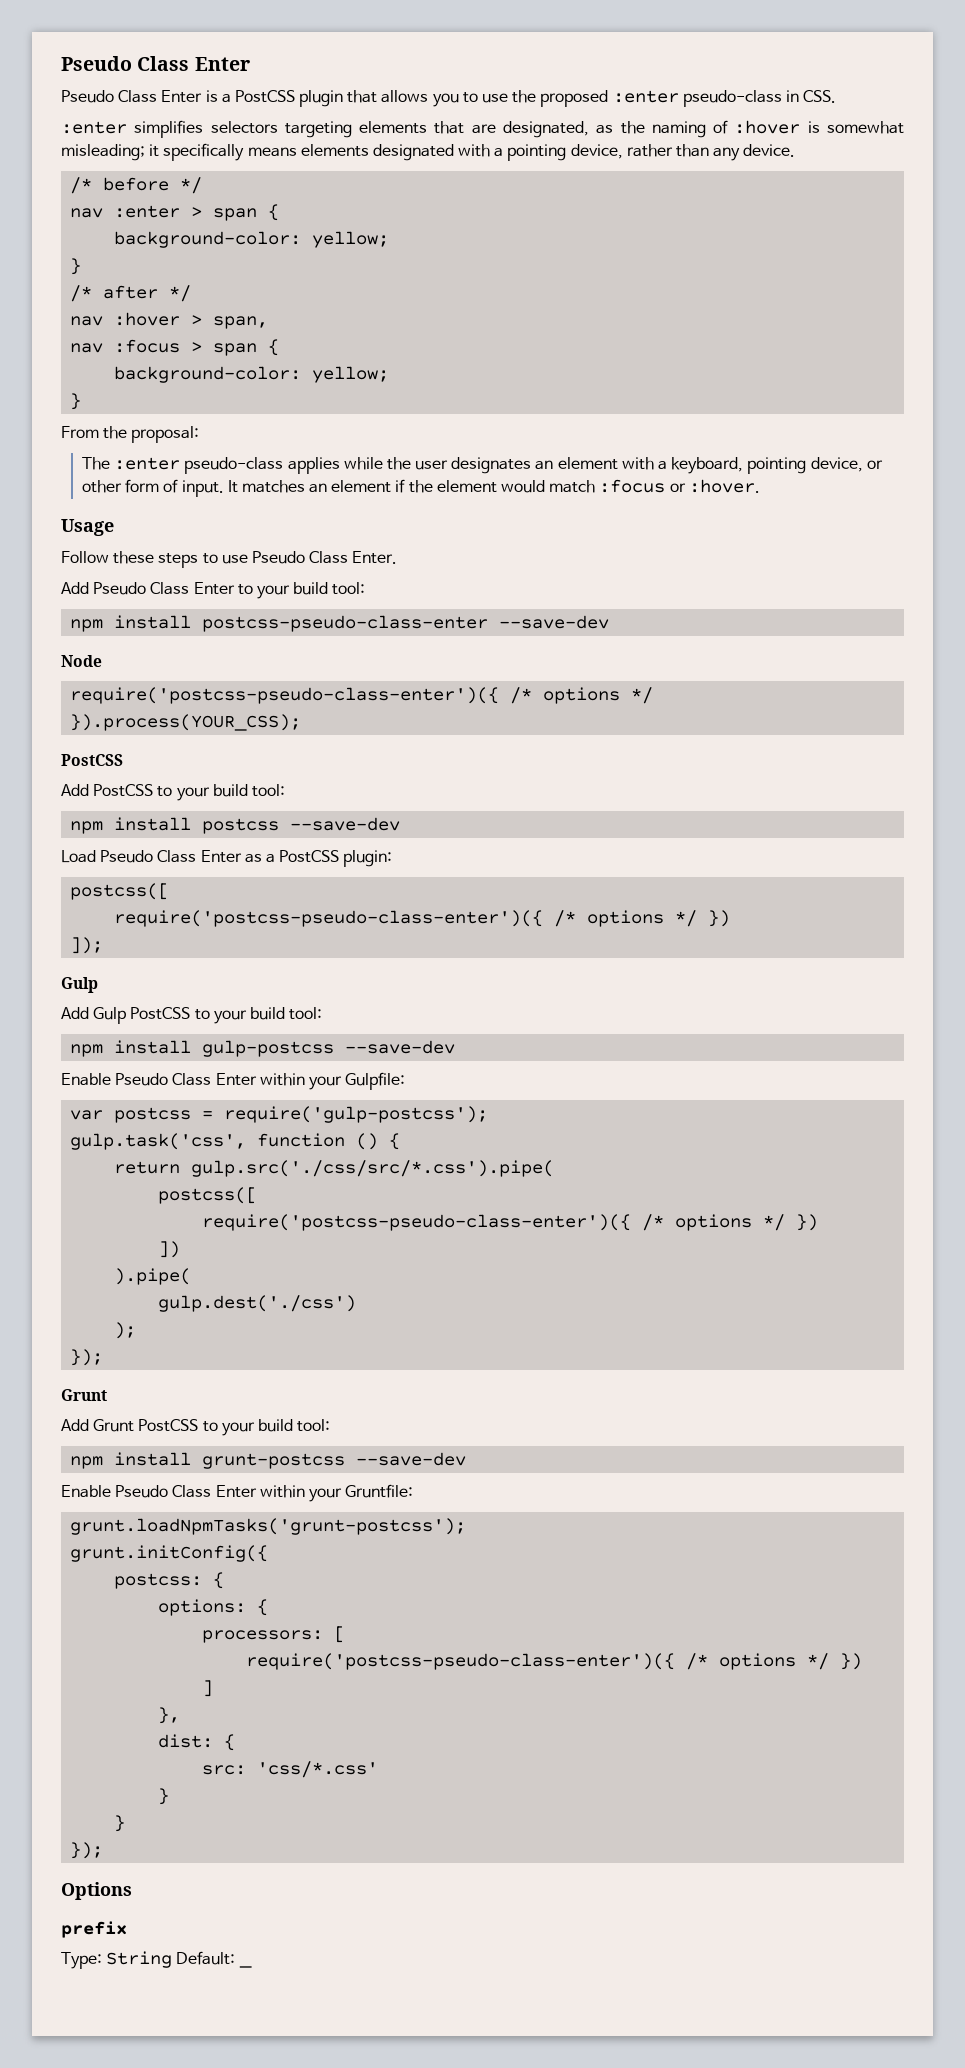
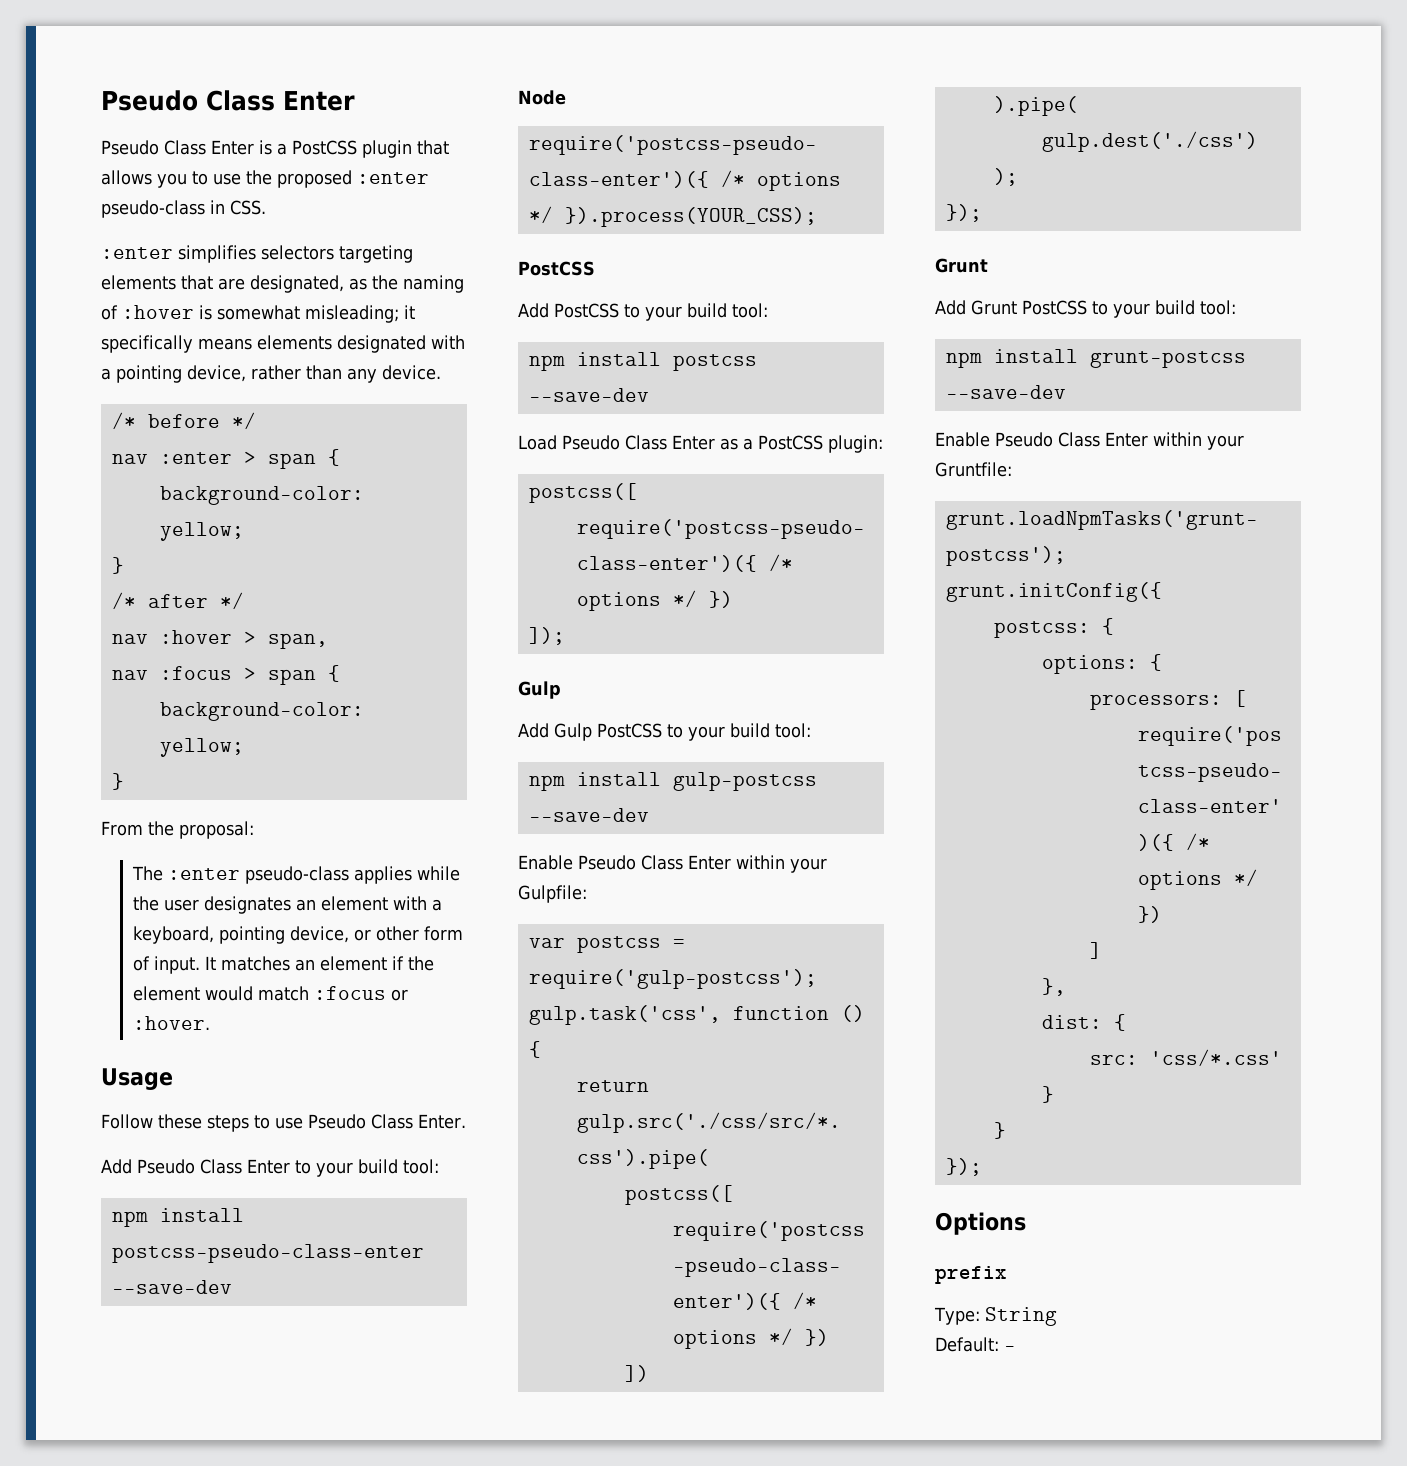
[176,1951,252,1968] Default: _ -> [935,1337,1016,1352] // Default: -

